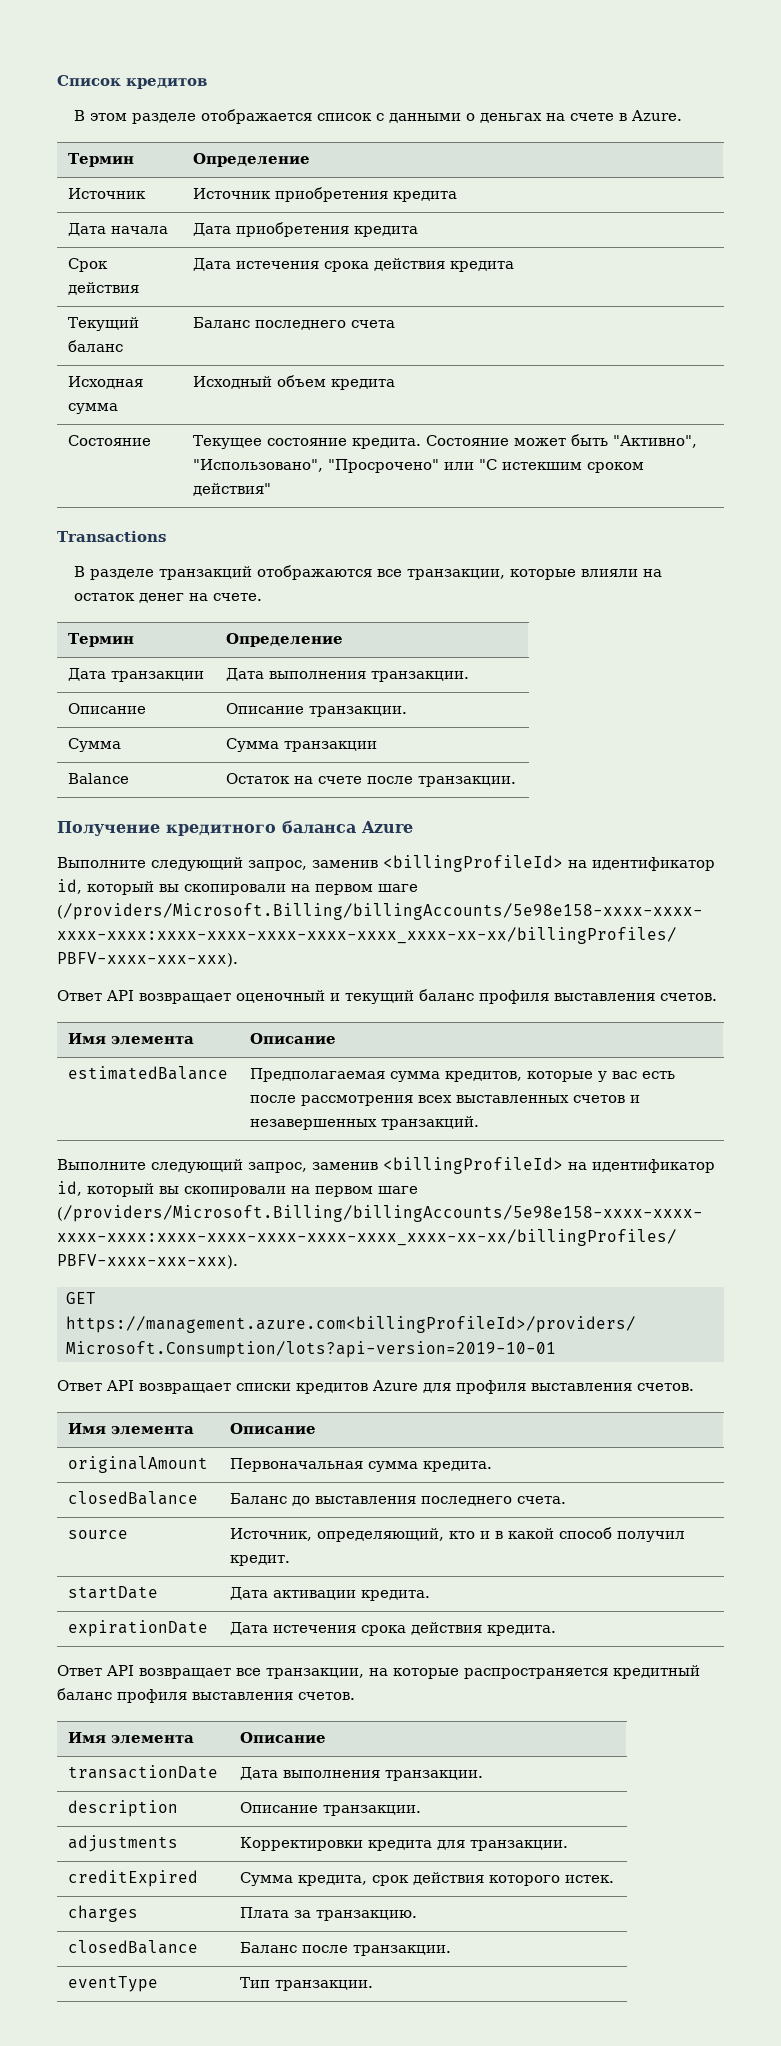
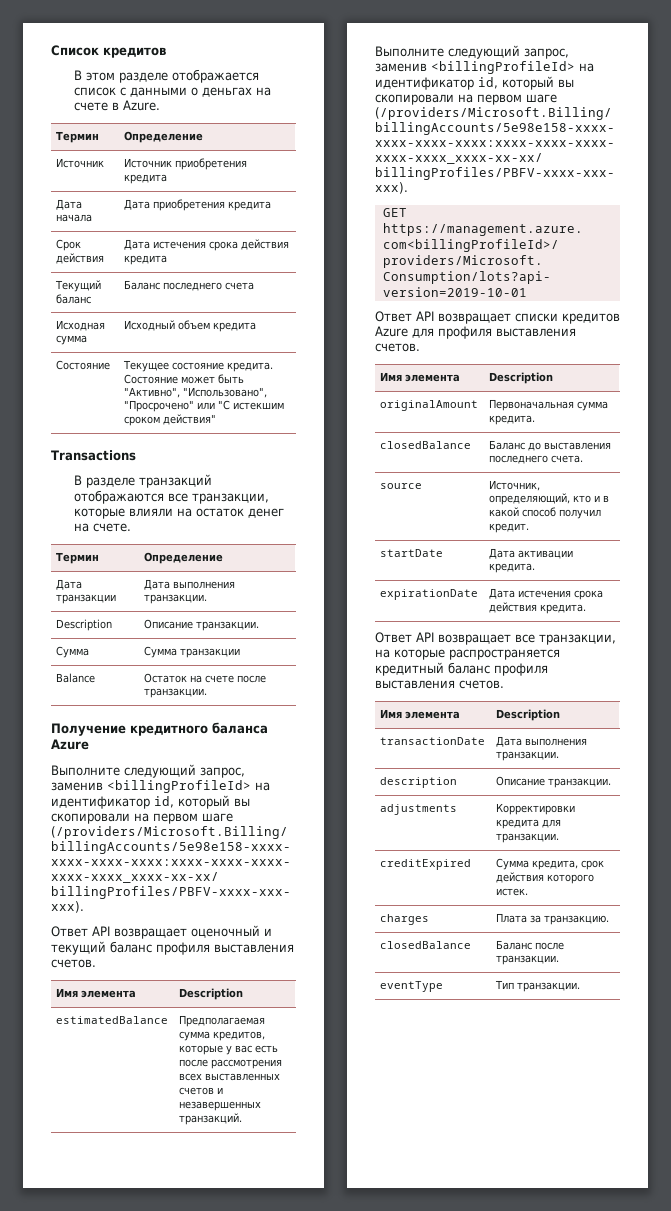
[67,703,146,714] Описание -> [56,619,113,631] Description
[249,1033,336,1044] Описание -> [179,988,244,1000] Description
[229,1423,316,1434] Описание -> [489,372,554,384] Description
[239,1732,326,1743] Описание -> [496,709,561,721] Description

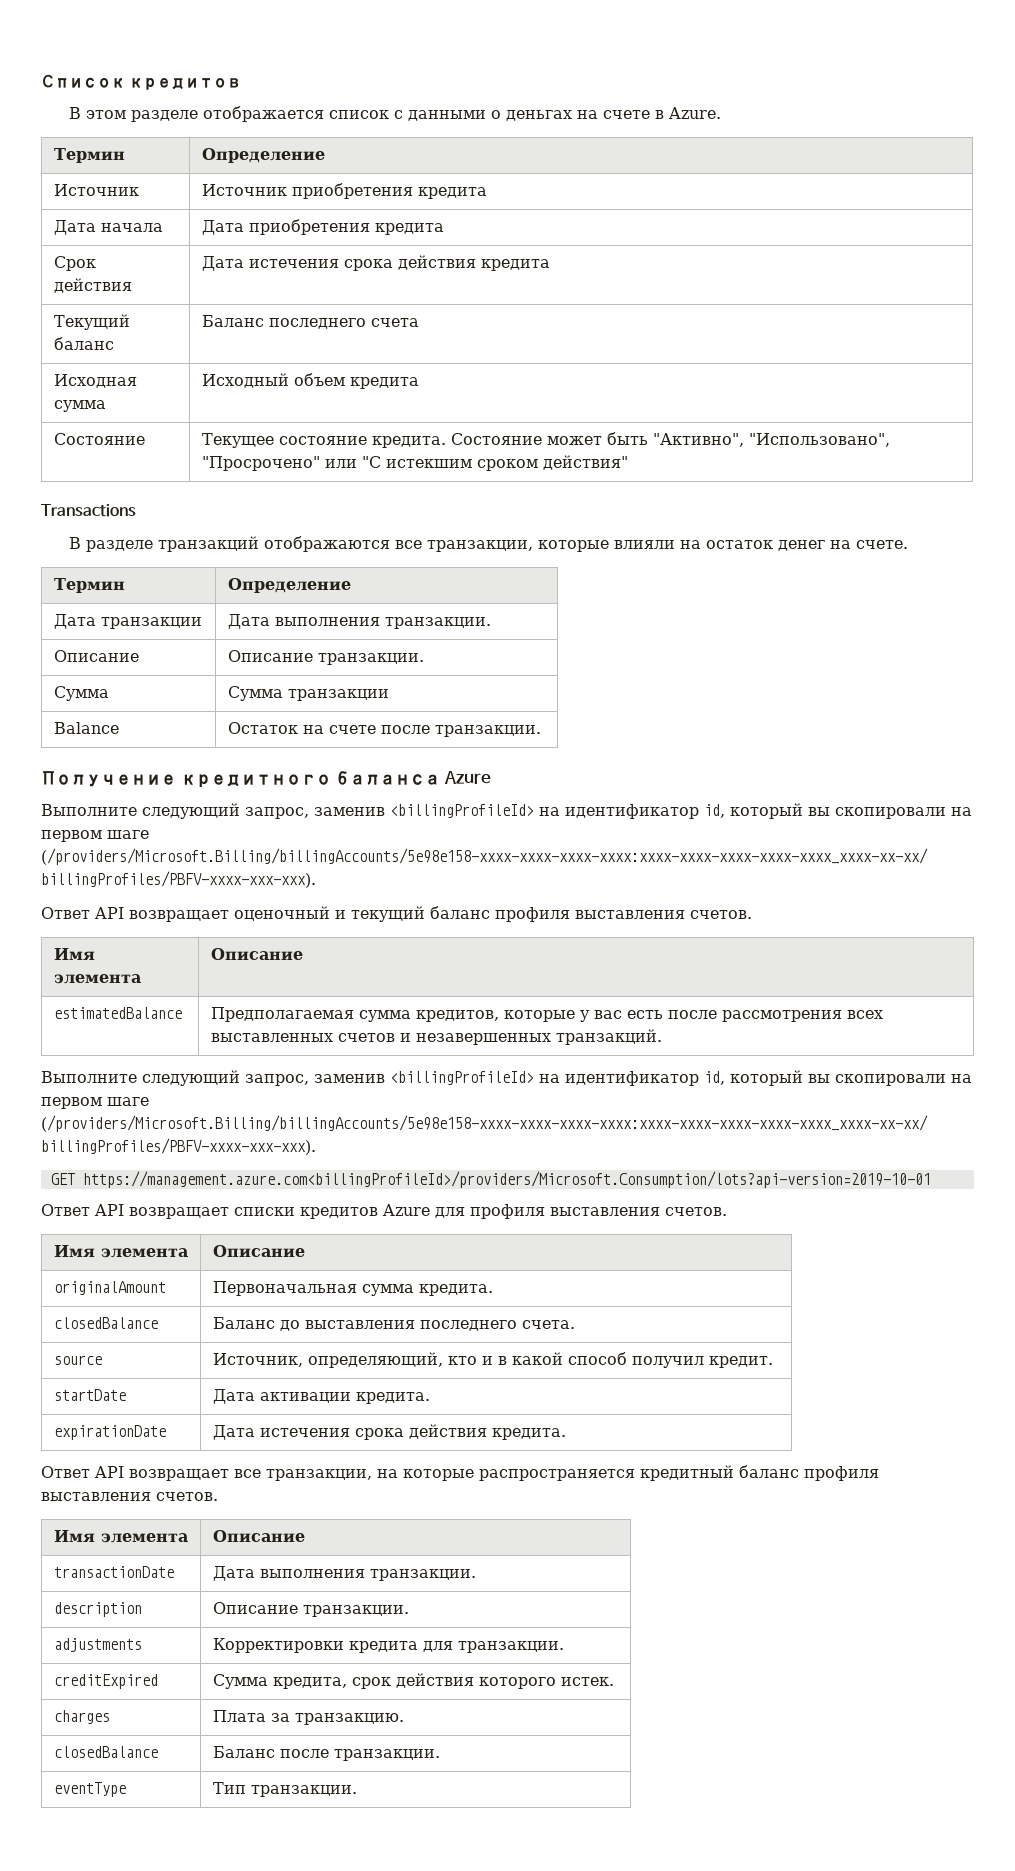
[56,619,113,631] Description -> [53,650,139,662] Описание
[179,988,244,1000] Description -> [210,948,303,960] Описание
[489,372,554,384] Description -> [212,1245,305,1257] Описание
[496,709,561,721] Description -> [212,1530,305,1542] Описание

